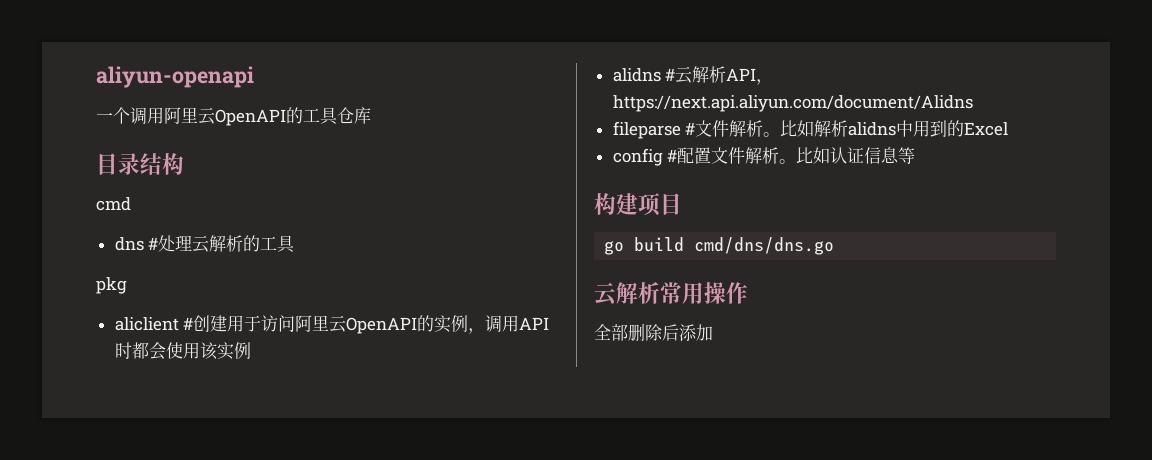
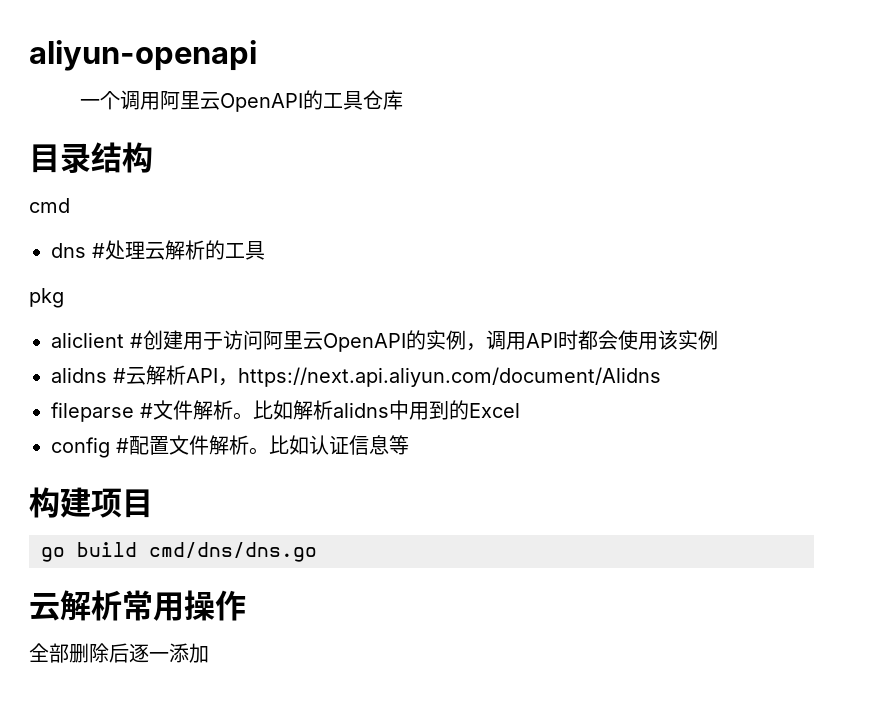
(679, 332) none -> [129,643,169,663] 逐一

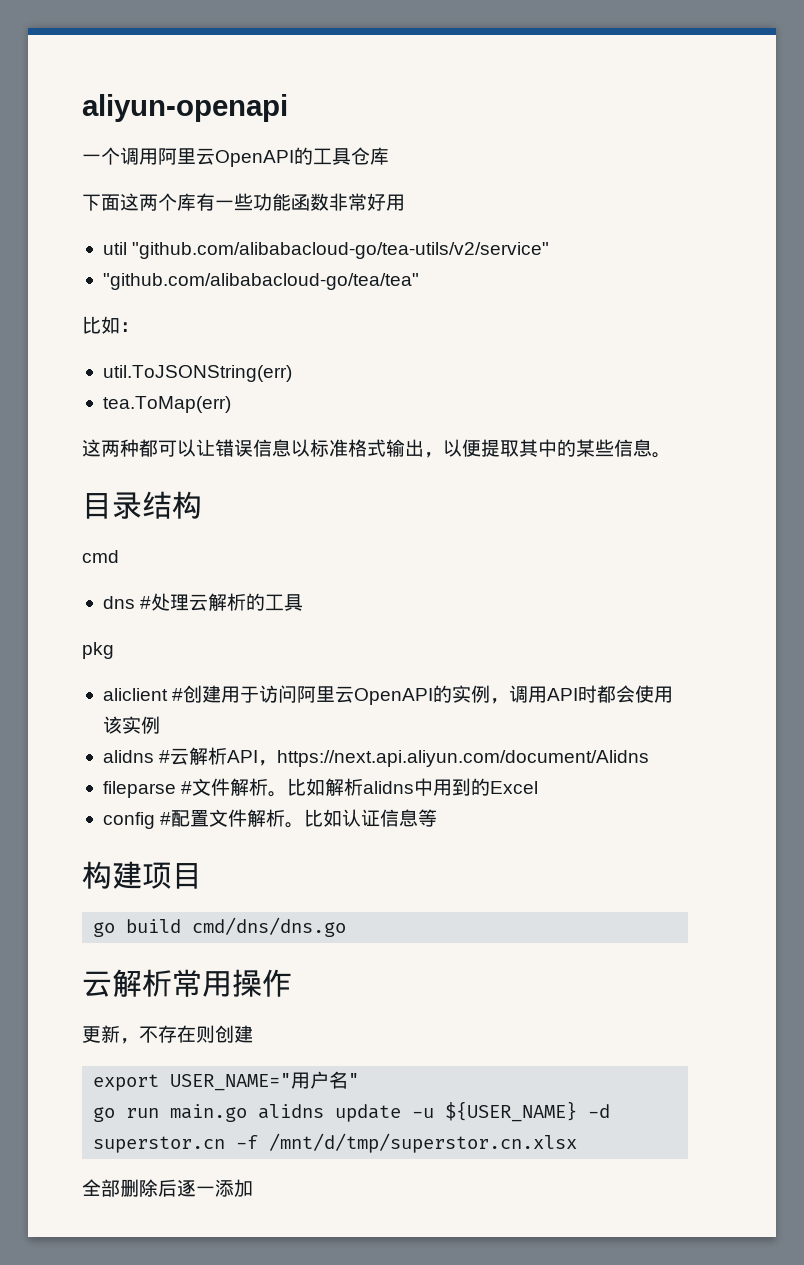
(403, 100) none -> [82,193,405,211] [102,242,550,259] [102,273,419,290] [82,316,139,334] [102,365,292,382] [102,396,231,413] [82,439,671,458] // 下面这两个库有一些功能函数非常好用 // util "github.com/alibabacloud-go/tea-utils/v2/service" // "github.com/alibabacloud-go/tea/tea" // 比如： // util.ToJSONString(err) // tea.ToMap(err) // 这两种都可以让错误信息以标准格式输出，以便提取其中的某些信息。
(246, 605) none -> [82,1025,253,1044] [93,1071,360,1091] [93,1101,611,1122] [93,1133,578,1153] // 更新，不存在则创建 // export USER_NAME="用户名" // go run main.go alidns update -u ${USER_NAME} -d superstor.cn -f /mnt/d/tmp/superstor.cn.xlsx

